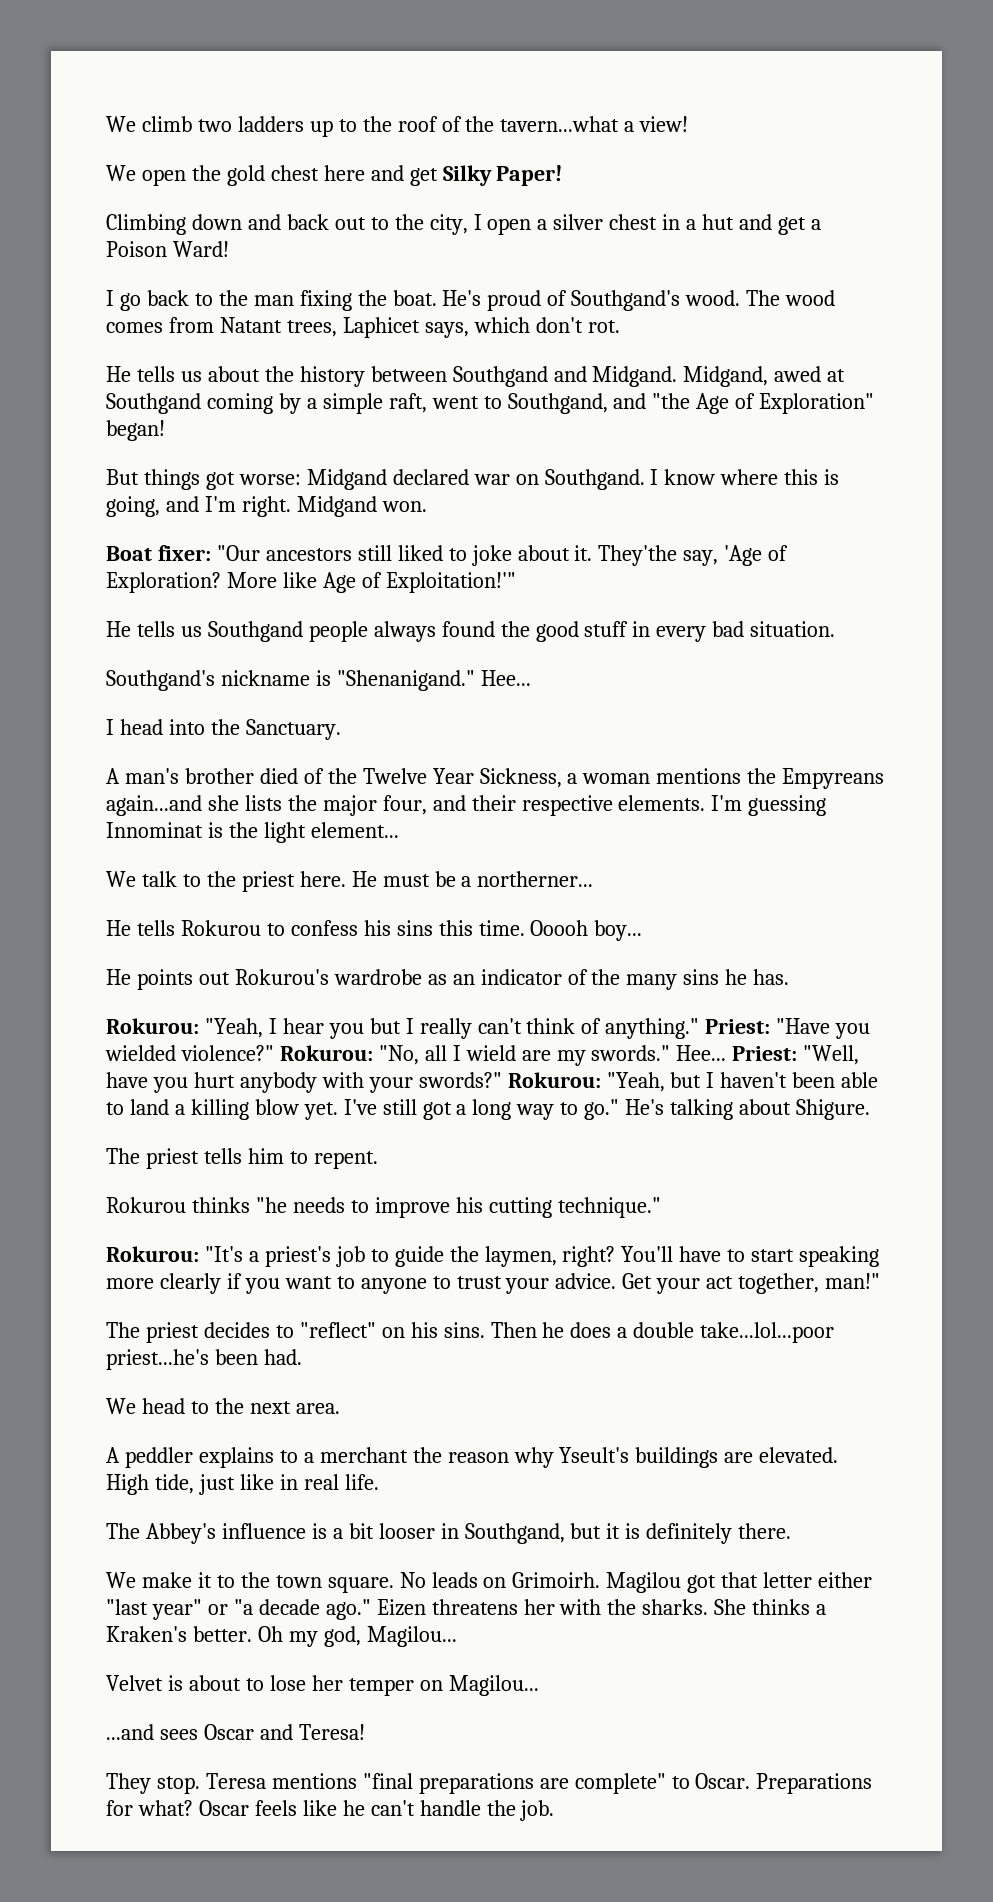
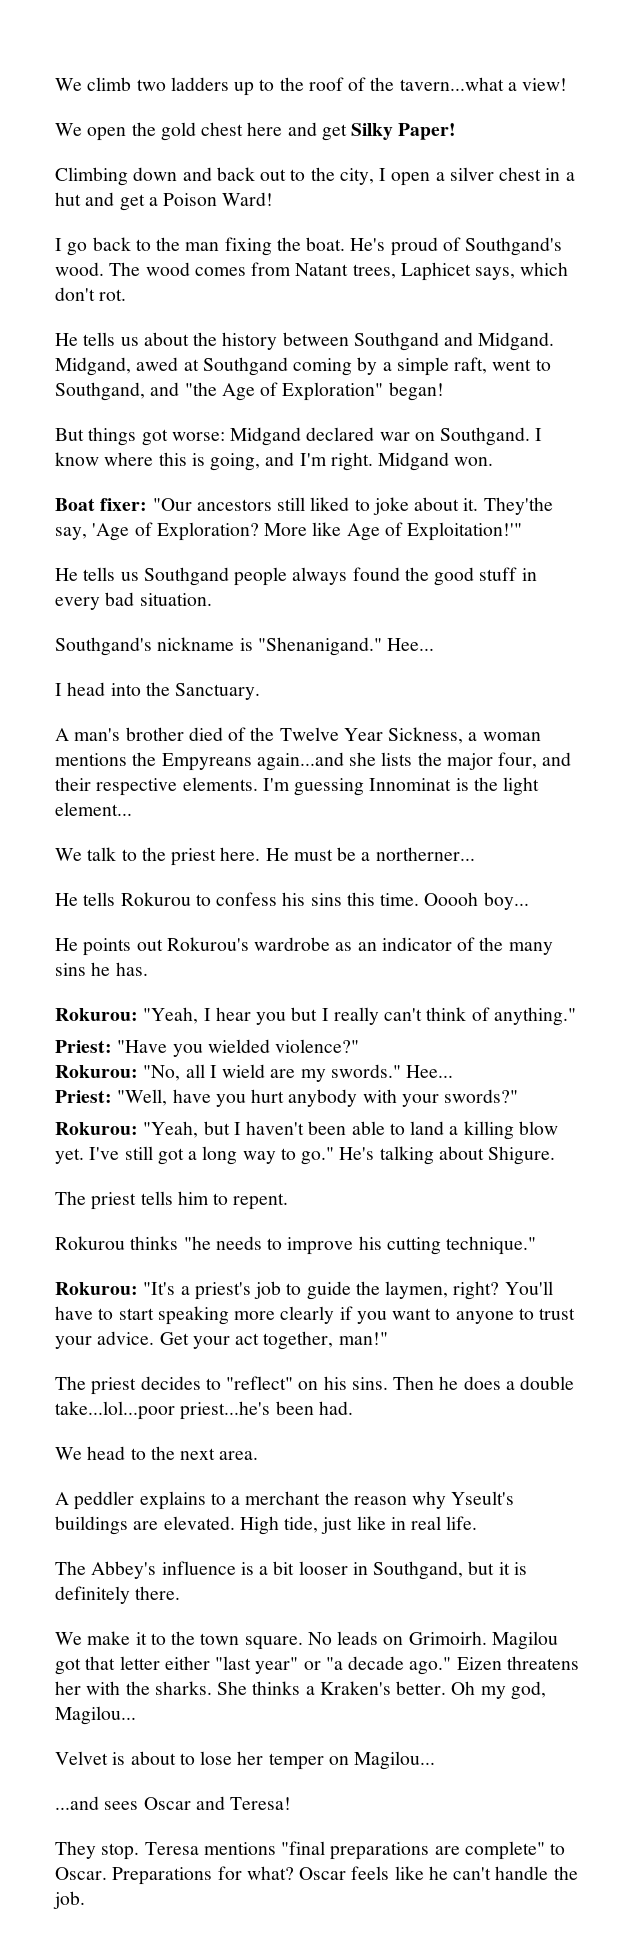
(700, 1028) none -> (576, 1016) //
(274, 1053) none -> (360, 1046) //
(727, 1053) none -> (454, 1071) //
(502, 1080) none -> (519, 1096) //

